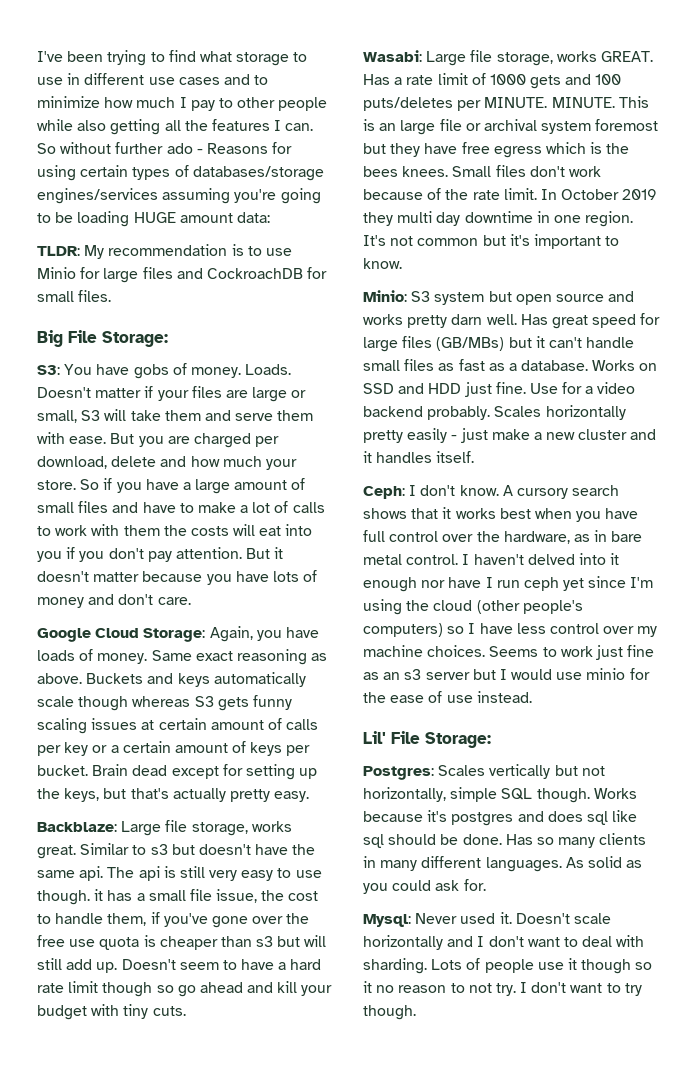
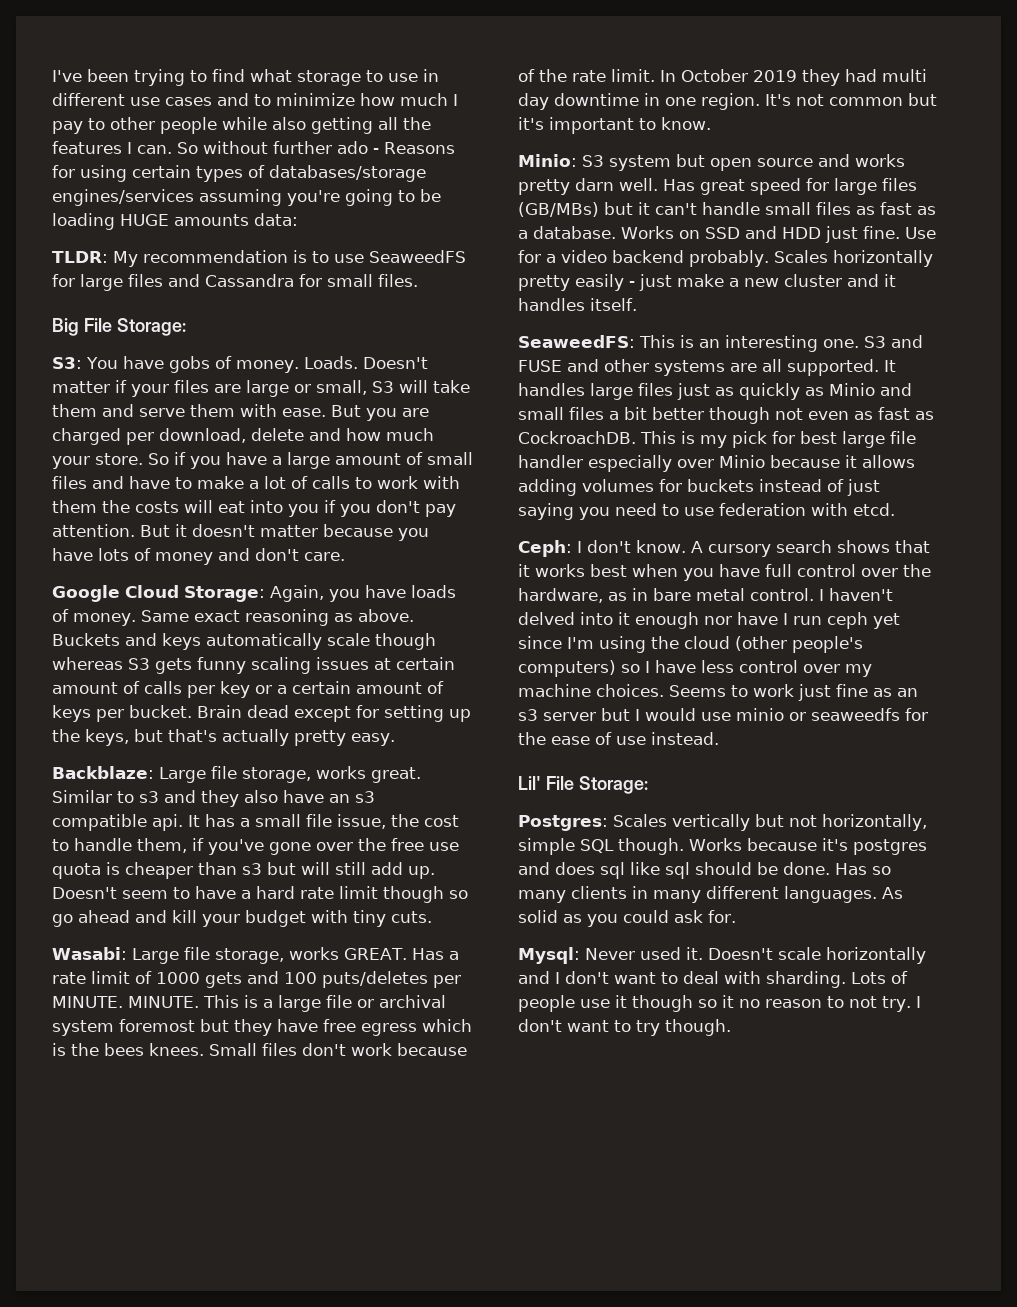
[179,213,233,223] amount -> [174,214,249,226] amounts
[37,267,76,279] Minio -> [369,250,466,263] SeaweedFS
[206,268,303,279] CockroachDB -> [205,274,294,287] Cassandra
[171,844,316,855] [37,866,322,881] [37,889,104,905] but doesn't have the same api. The api is still very easy to use though. it -> [164,790,375,807] [52,814,200,831] and they also have an s3 compatible api. It
[379,123,397,131] an -> [263,999,273,1008] a
(393, 219) none -> [845,69,877,82] had
(475, 457) none -> [518,335,923,352] [518,359,896,376] [518,383,912,400] [518,407,934,424] [518,431,916,448] [518,455,915,472] [518,479,880,496] [518,503,895,520] // SeaweedFS: This is an interesting one. S3 and FUSE and other systems are all supported. It handles large files just as quickly as Minio and small files a bit better though not even as fast as CockroachDB. This is my pick for best large file handler especially over Minio because it allows adding volumes for buckets instead of just saying you need to use federation with etcd.
(626, 674) none -> [789,708,900,721] or seaweedfs

